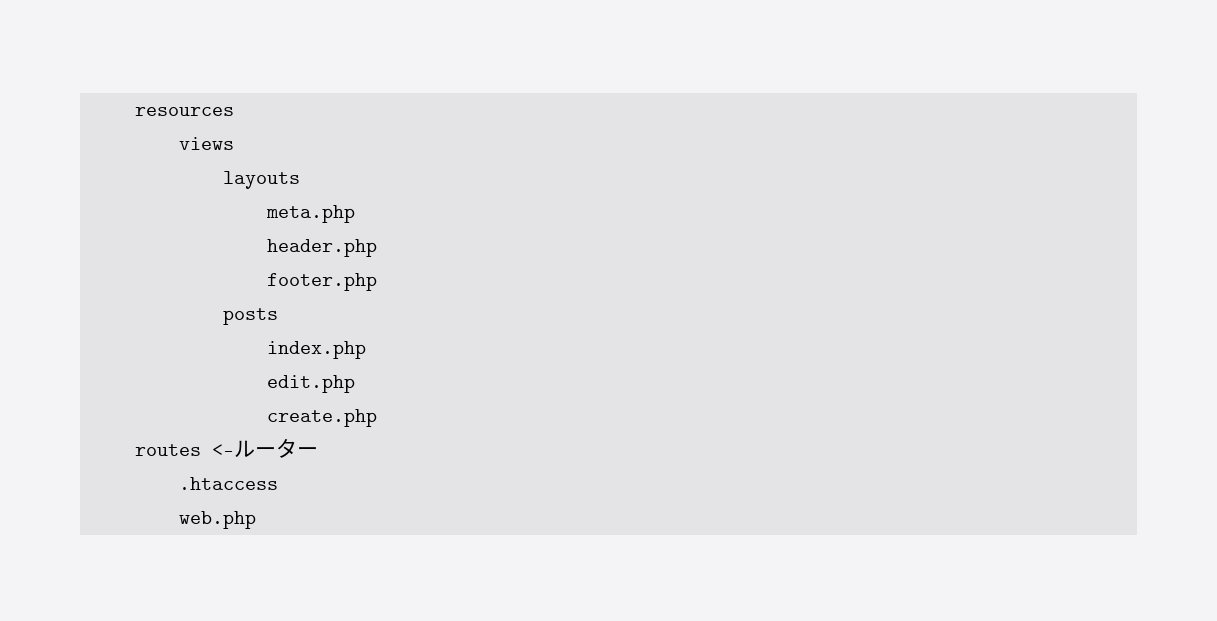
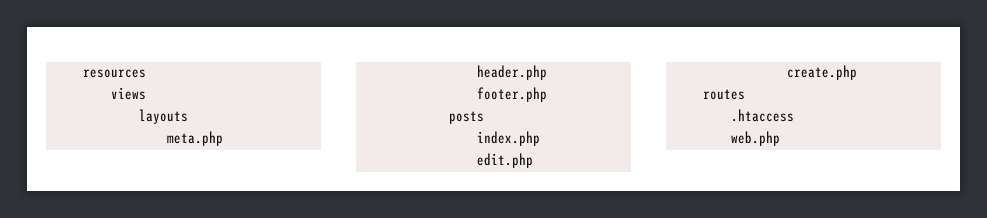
[212,438,319,458] <-ルーター -> (746, 94) none

